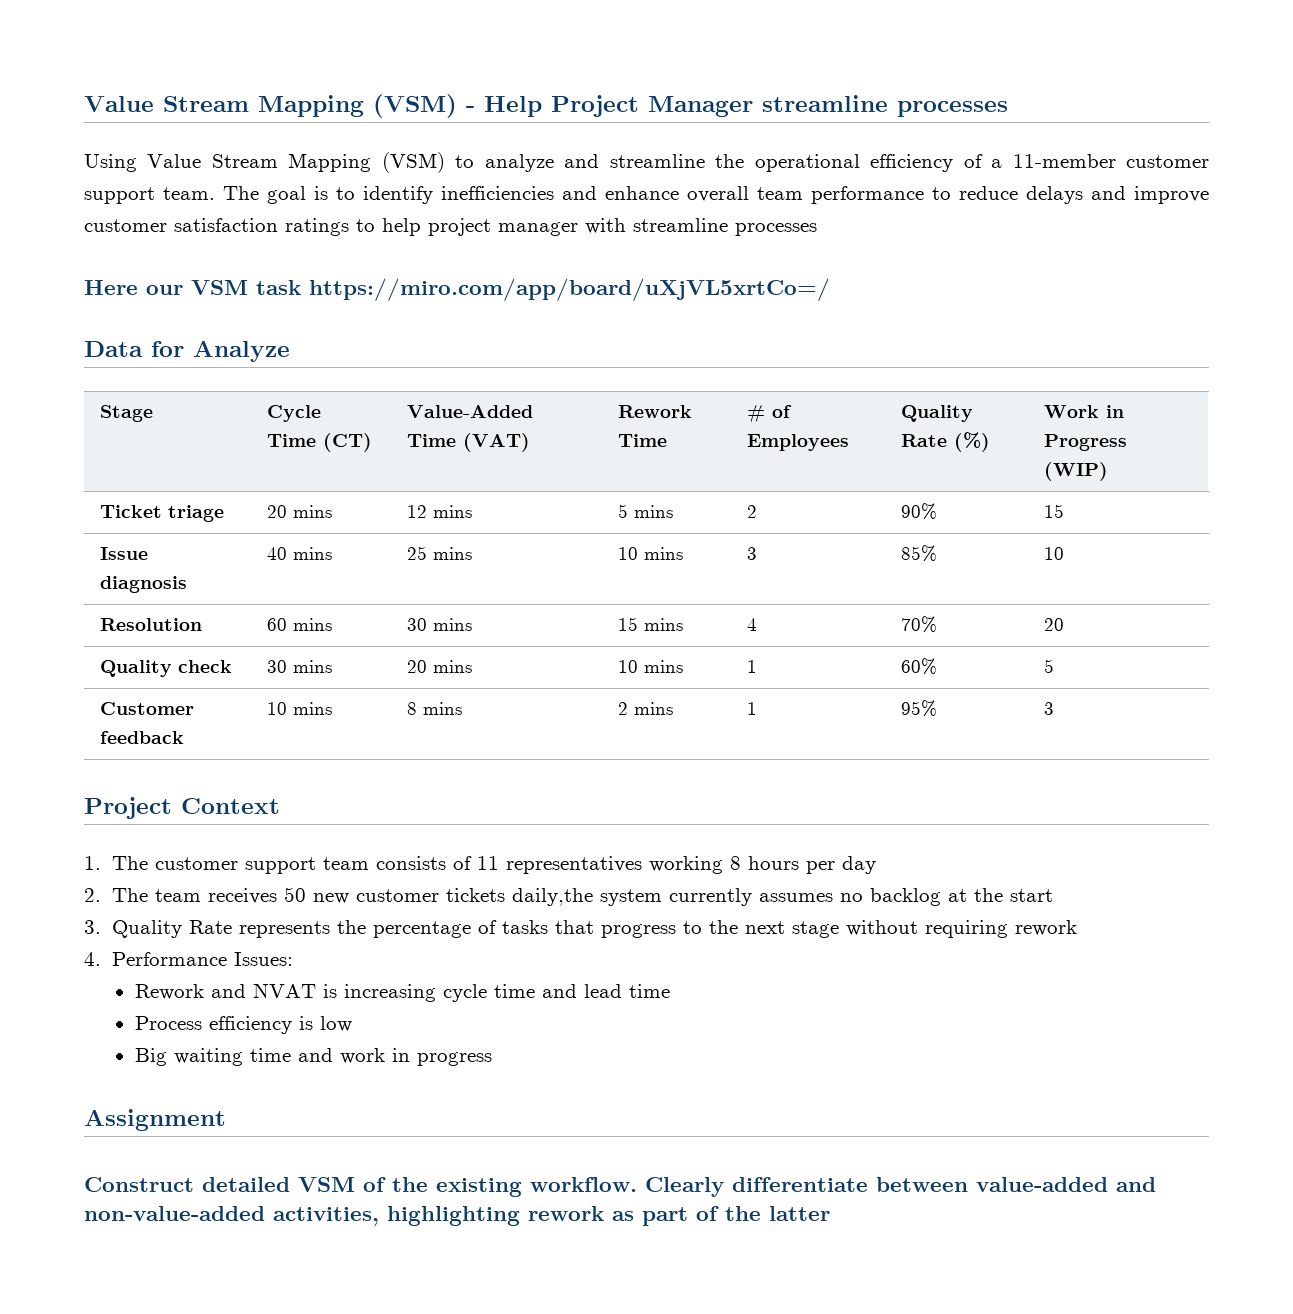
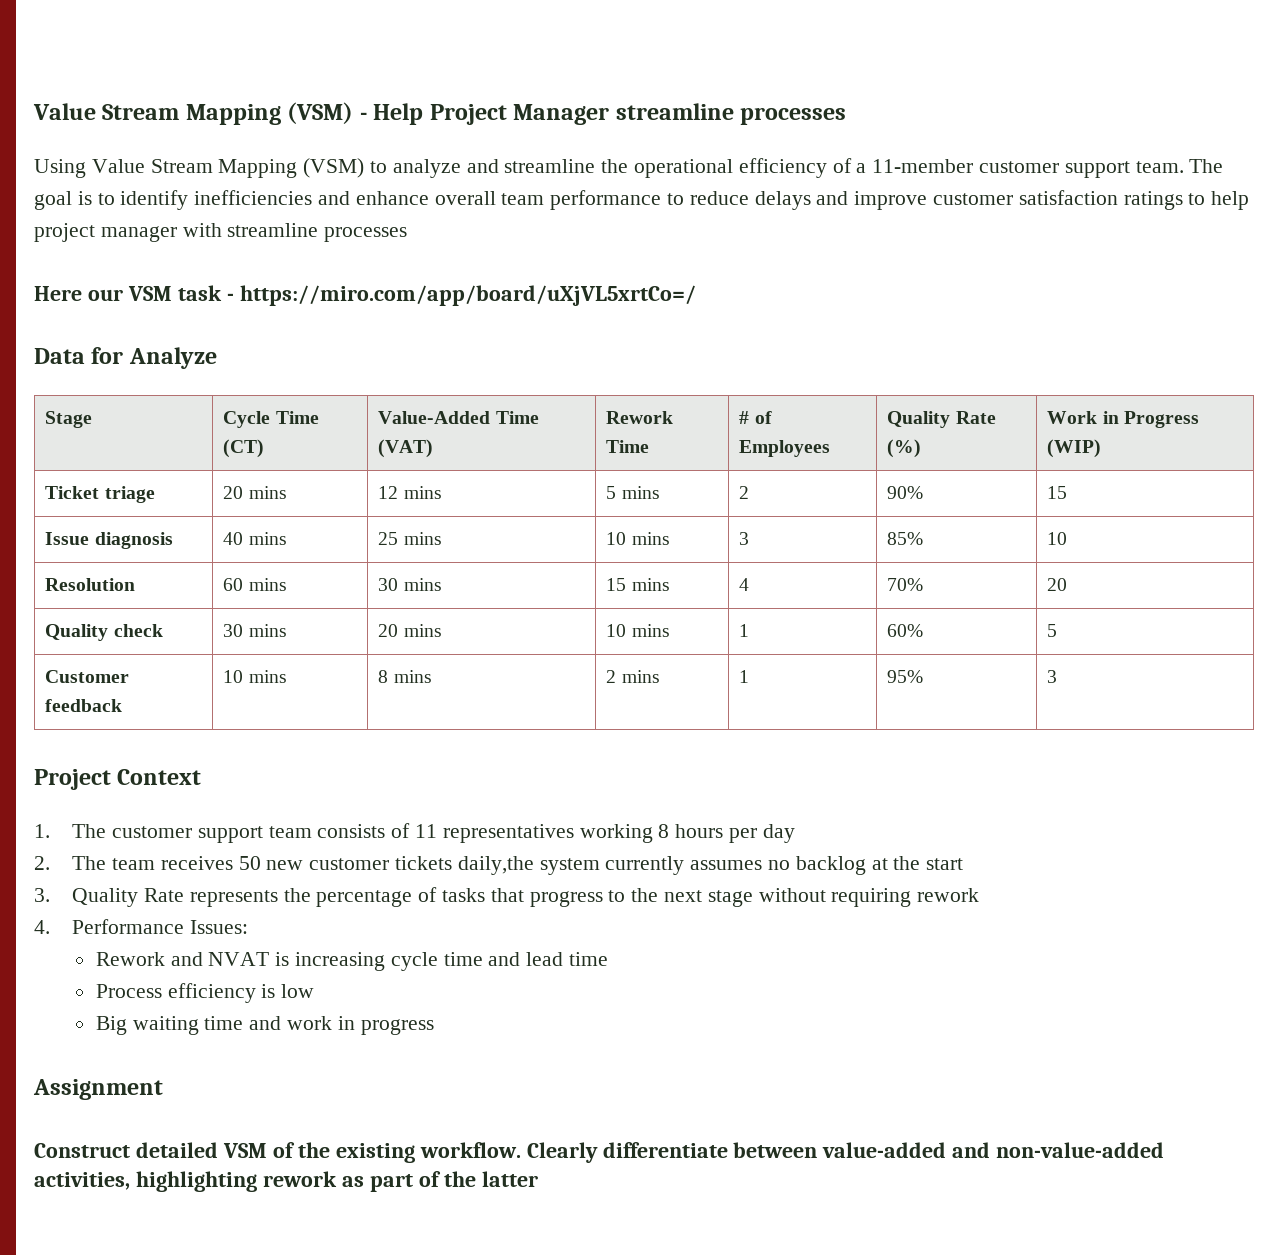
(301, 287) none -> [226,293,234,301] -

